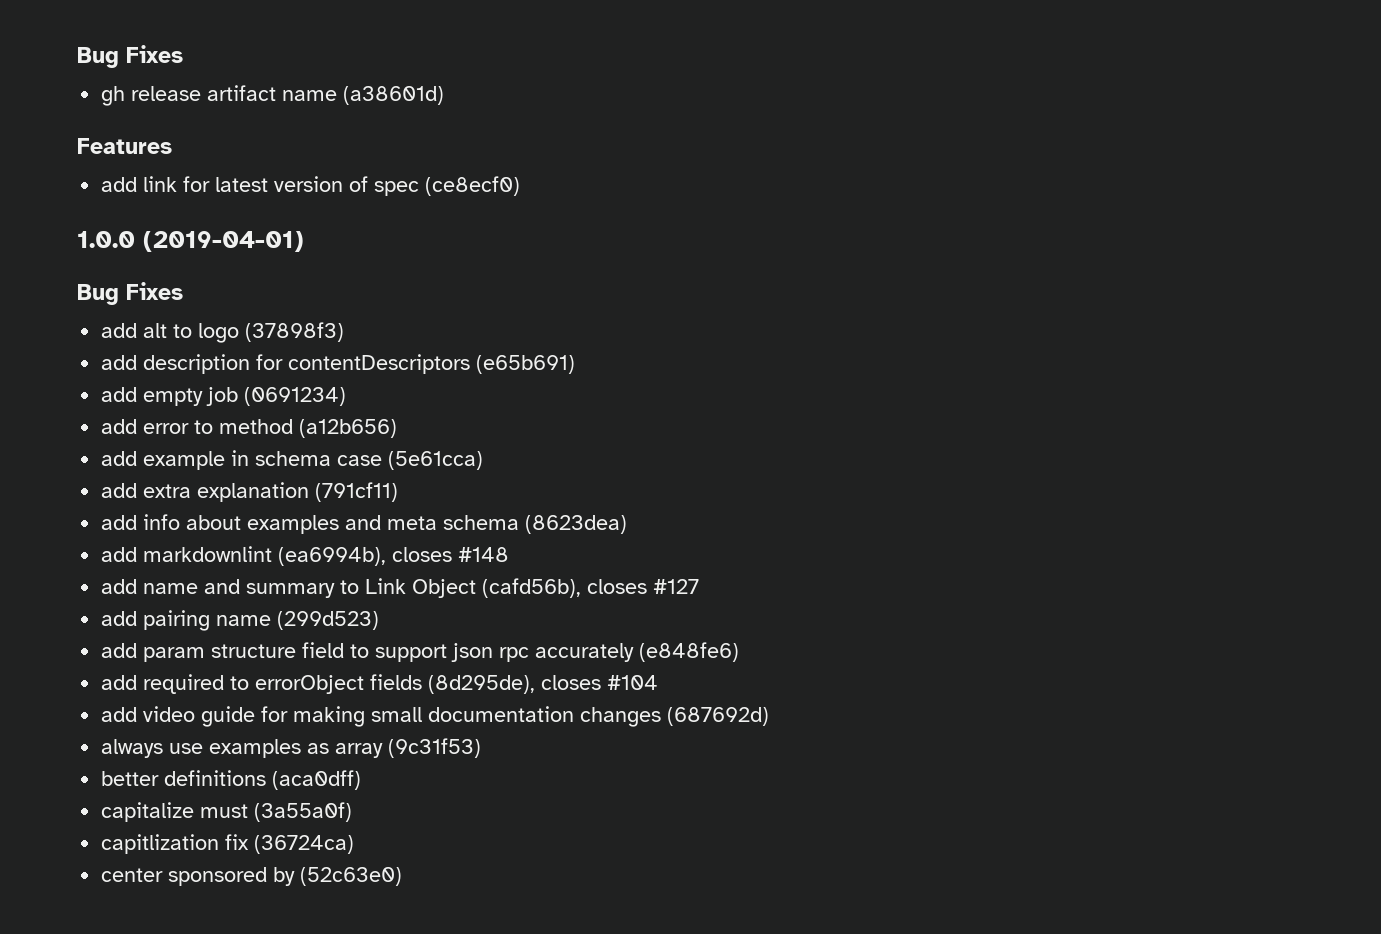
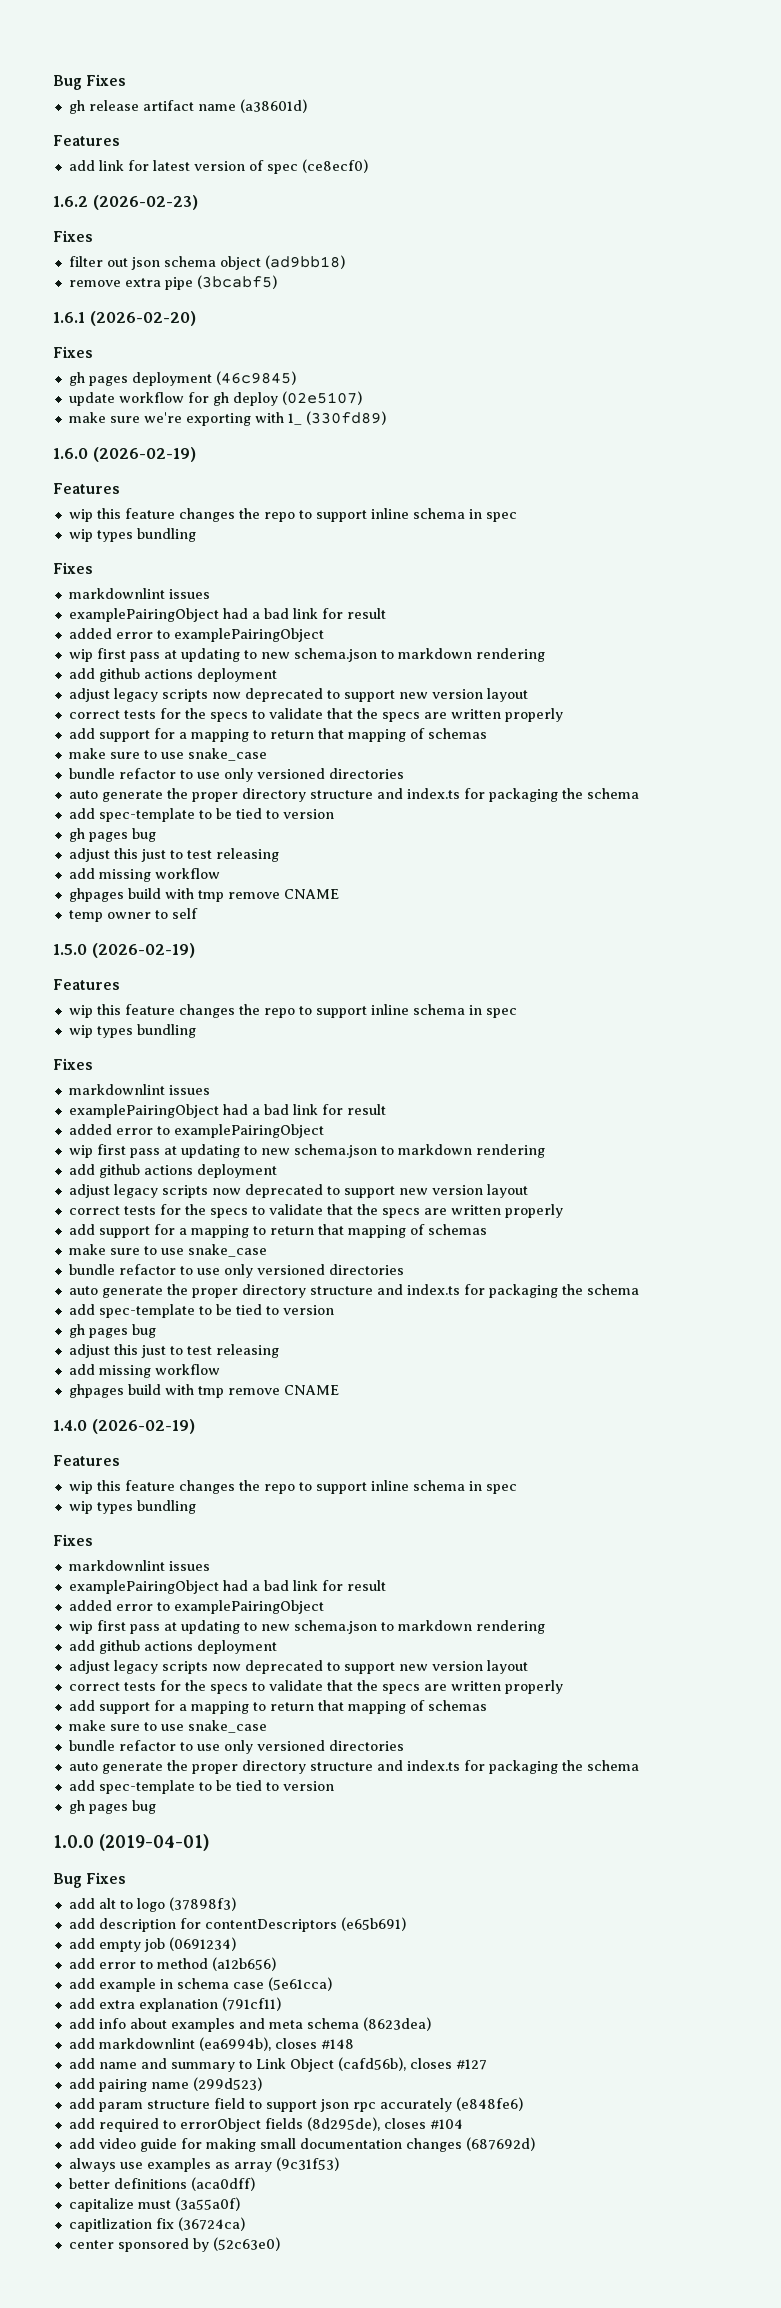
(521, 186) none -> [53,195,198,210] [53,230,93,242] [68,255,345,270] [68,275,277,290] [53,311,196,326] [53,346,93,358] [68,371,296,386] [68,391,362,406] [68,411,386,426] [53,447,196,462] [53,483,120,494] [68,508,517,522] [68,528,196,542] [53,562,93,574] [68,588,210,599] [68,608,386,622] [68,628,324,642] [68,648,545,662] [68,668,277,682] [68,688,528,702] [68,708,563,722] [68,728,487,742] [68,748,267,761] [68,768,404,782] [68,788,639,802] [68,808,334,822] [68,828,156,842] [68,848,279,862] [68,868,220,882] [68,888,339,902] [68,908,198,922] [53,943,195,958] [53,979,120,990] [68,1004,517,1018] [68,1024,196,1038] [53,1058,93,1070] [68,1084,210,1095] [68,1104,386,1118] [68,1124,324,1138] [68,1144,545,1158] [68,1164,277,1178] [68,1184,528,1198] [68,1204,563,1218] [68,1224,487,1238] [68,1244,267,1257] [68,1264,404,1278] [68,1284,639,1298] [68,1304,334,1318] [68,1324,156,1338] [68,1344,279,1358] [68,1364,220,1378] [68,1384,339,1398] [53,1419,195,1434] [53,1455,120,1466] [68,1480,517,1494] [68,1500,196,1514] [53,1534,93,1546] [68,1560,210,1571] [68,1580,386,1594] [68,1600,324,1614] [68,1620,545,1634] [68,1640,277,1654] [68,1660,528,1674] [68,1680,563,1694] [68,1700,487,1714] [68,1720,267,1733] [68,1740,404,1754] [68,1760,639,1774] [68,1780,334,1794] [68,1800,156,1814] // 1.6.2 (2026-02-23) // Fixes // filter out json schema object (ad9bb18) // remove extra pipe (3bcabf5) // 1.6.1 (2026-02-20) // Fixes // gh pages deployment (46c9845) // update workflow for gh deploy (02e5107) // make sure we're exporting with 1_ (330fd89) // 1.6.0 (2026-02-19) // Features // wip this feature changes the repo to support inline schema in spec // wip types bundling // Fixes // markdownlint issues // examplePairingObject had a bad link for result // added error to examplePairingObject // wip first pass at updating to new schema.json to markdown rendering // add github actions deployment // adjust legacy scripts now deprecated to support new version layout // correct tests for the specs to validate that the specs are written properly // add support for a mapping to return that mapping of schemas // make sure to use snake_case // bundle refactor to use only versioned directories // auto generate the proper directory structure and index.ts for packaging the schema // add spec-template to be tied to version // gh pages bug // adjust this just to test releasing // add missing workflow // ghpages build with tmp remove CNAME // temp owner to self // 1.5.0 (2026-02-19) // Features // wip this feature changes the repo to support inline schema in spec // wip types bundling // Fixes // markdownlint issues // examplePairingObject had a bad link for result // added error to examplePairingObject // wip first pass at updating to new schema.json to markdown rendering // add github actions deployment // adjust legacy scripts now deprecated to support new version layout // correct tests for the specs to validate that the specs are written properly // add support for a mapping to return that mapping of schemas // make sure to use snake_case // bundle refactor to use only versioned directories // auto generate the proper directory structure and index.ts for packaging the schema // add spec-template to be tied to version // gh pages bug // adjust this just to test releasing // add missing workflow // ghpages build with tmp remove CNAME // 1.4.0 (2026-02-19) // Features // wip this feature changes the repo to support inline schema in spec // wip types bundling // Fixes // markdownlint issues // examplePairingObject had a bad link for result // added error to examplePairingObject // wip first pass at updating to new schema.json to markdown rendering // add github actions deployment // adjust legacy scripts now deprecated to support new version layout // correct tests for the specs to validate that the specs are written properly // add support for a mapping to return that mapping of schemas // make sure to use snake_case // bundle refactor to use only versioned directories // auto generate the proper directory structure and index.ts for packaging the schema // add spec-template to be tied to version // gh pages bug

